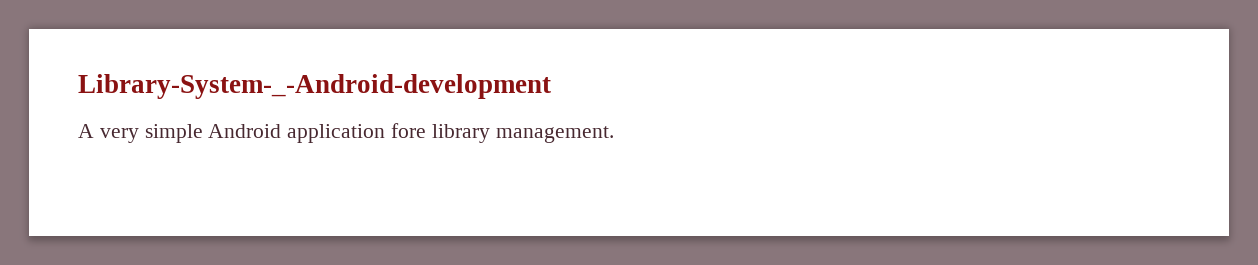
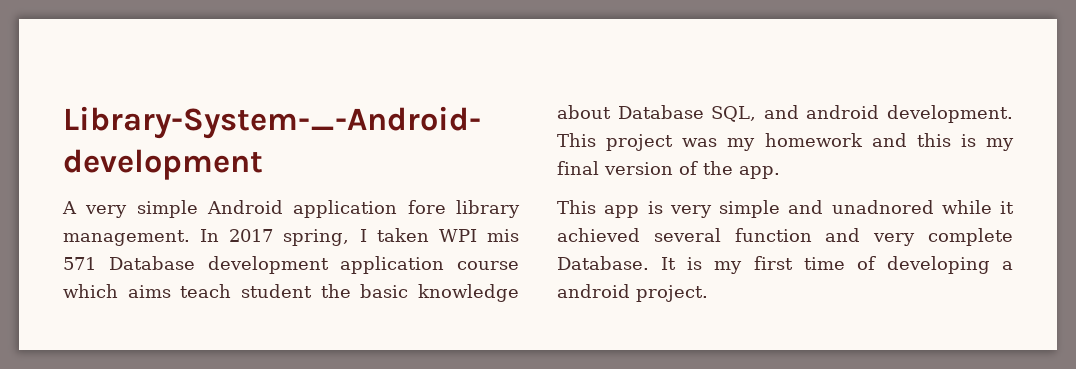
(614, 134) none -> [200,228,520,246] [63,256,519,274] [63,284,519,302] [557,105,1013,123] [557,133,1014,151] [557,161,780,179] [557,200,1014,218] [557,228,1013,246] [557,256,1013,274] [557,284,708,302] In 2017 spring, I taken WPI mis 571 Database development application course which aims teach student the basic knowledge about Database SQL, and android development. This project was my homework and this is my final version of the app. // This app is very simple and unadnored while it achieved several function and very complete Database. It is my first time of developing a android project.

